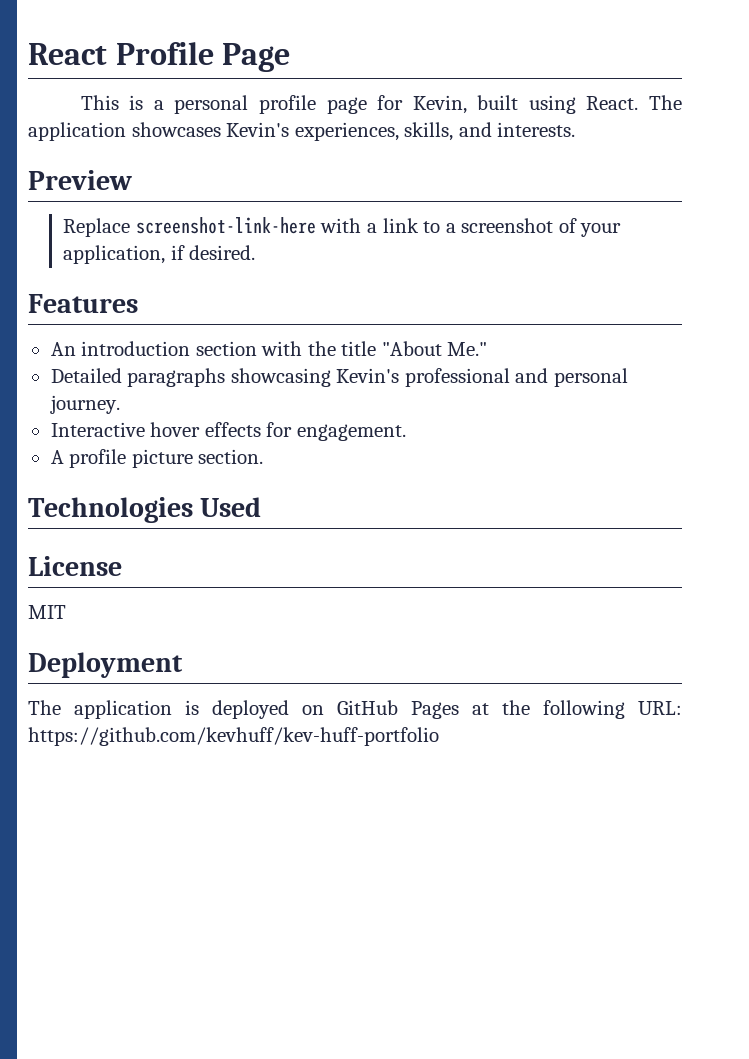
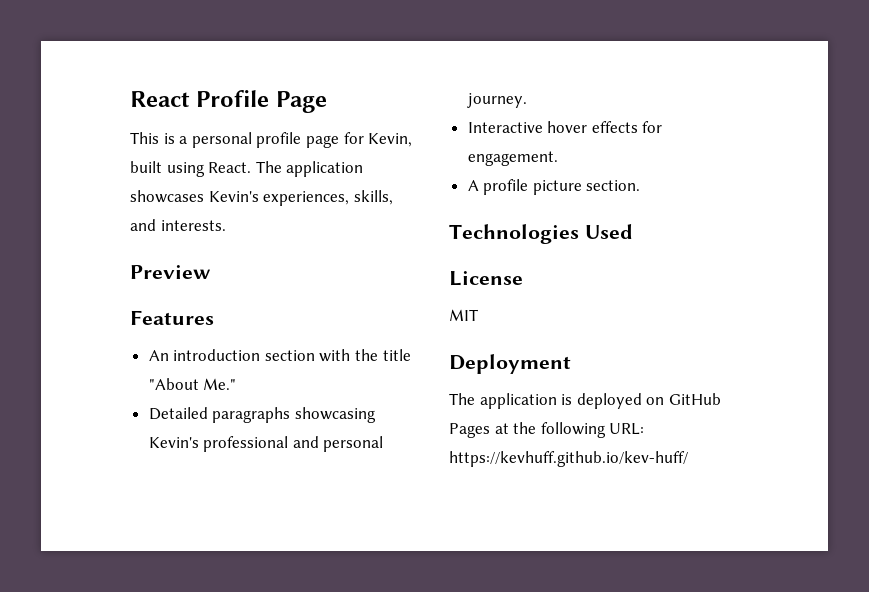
[63,217,622,237] [63,245,256,264] // Replace screenshot-link-here with a link to a screenshot of your application, if desired. -> (211, 272) none
[28,727,439,746] https://github.com/kevhuff/kev-huff-portfolio -> [449,451,688,467] https://kevhuff.github.io/kev-huff/

